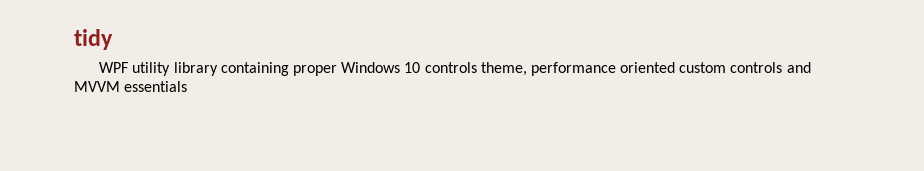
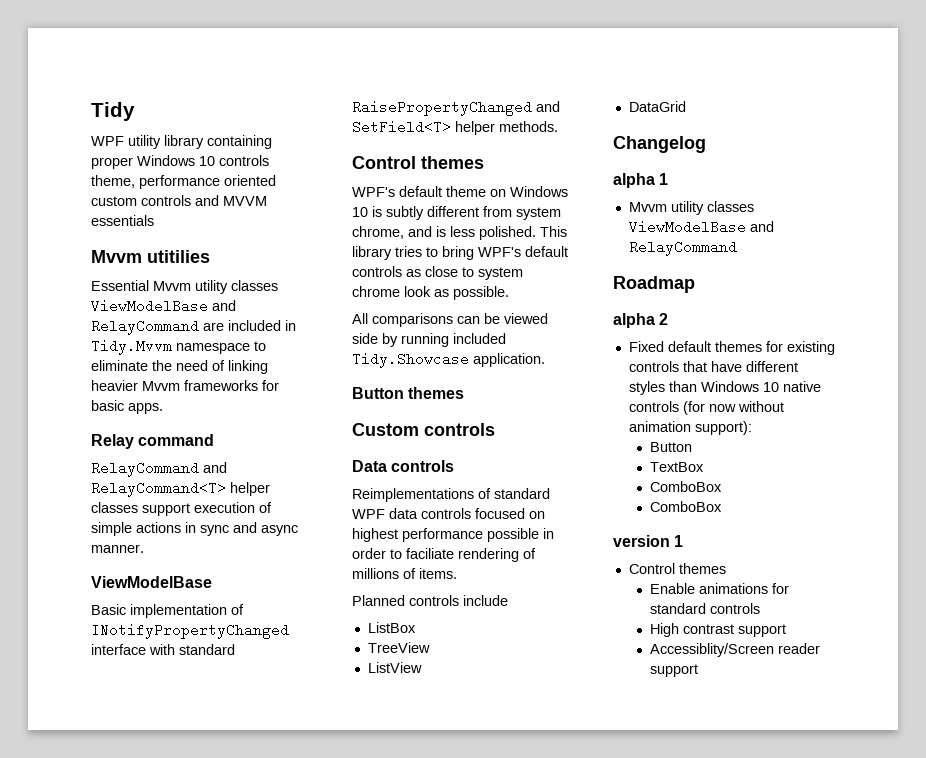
[74,29,113,50] tidy -> [91,102,135,121] Tidy
(188, 86) none -> [91,250,210,263] [91,280,278,294] [91,299,236,313] [91,319,296,335] [91,339,266,355] [91,360,268,374] [91,380,279,391] [91,400,163,414] [91,434,215,449] [91,461,227,477] [91,481,270,497] [91,502,272,516] [91,522,298,536] [91,544,144,553] [91,576,212,588] [91,604,244,618] [91,623,289,639] [91,644,235,655] [352,100,560,116] [352,120,558,135] [352,156,484,169] [352,186,568,197] [352,206,561,220] [352,226,567,240] [352,246,568,260] [352,266,523,280] [352,286,509,300] [352,313,548,327] [352,333,506,347] [352,352,545,368] [352,387,465,399] [352,423,495,436] [352,460,455,472] [352,488,550,502] [352,508,545,519] [352,528,554,542] [352,548,536,562] [352,568,457,579] [352,595,508,606] [367,622,416,633] [367,642,430,653] [367,662,422,673] [628,101,686,112] [613,136,706,153] [613,173,669,188] [628,201,754,215] [628,220,774,234] [628,240,737,256] [613,276,695,293] [613,313,669,328] [628,341,835,355] [628,361,798,372] [628,381,821,395] [628,401,784,415] [628,421,752,435] [650,442,693,452] [650,462,705,472] [650,481,723,492] [650,501,723,512] [613,535,684,547] [628,563,726,574] [650,583,790,594] [650,603,761,614] [650,623,787,637] [650,643,821,657] [650,664,699,677] // Mvvm utitilies // Essential Mvvm utility classes ViewModelBase and RelayCommand are included in Tidy.Mvvm namespace to eliminate the need of linking heavier Mvvm frameworks for basic apps. // Relay command // RelayCommand and RelayCommand<T> helper classes support execution of simple actions in sync and async manner. // ViewModelBase // Basic implementation of INotifyPropertyChanged interface with standard RaisePropertyChanged and SetField<T> helper methods. // Control themes // WPF's default theme on Windows 10 is subtly different from system chrome, and is less polished. This library tries to bring WPF's default controls as close to system chrome look as possible. // All comparisons can be viewed side by running included Tidy.Showcase application. // Button themes // Custom controls // Data controls // Reimplementations of standard WPF data controls focused on highest performance possible in order to faciliate rendering of millions of items. // Planned controls include // ListBox // TreeView // ListView // DataGrid // Changelog // alpha 1 // Mvvm utility classes ViewModelBase and RelayCommand // Roadmap // alpha 2 // Fixed default themes for existing controls that have different styles than Windows 10 native controls (for now without animation support): // Button // TextBox // ComboBox // ComboBox // version 1 // Control themes // Enable animations for standard controls // High contrast support // Accessiblity/Screen reader support

